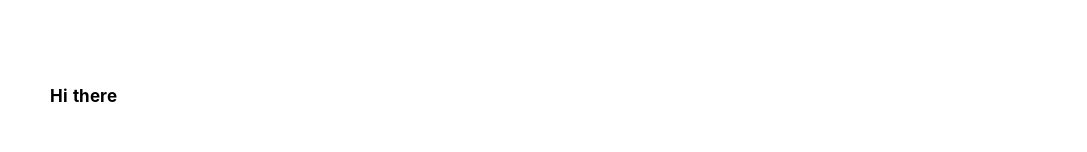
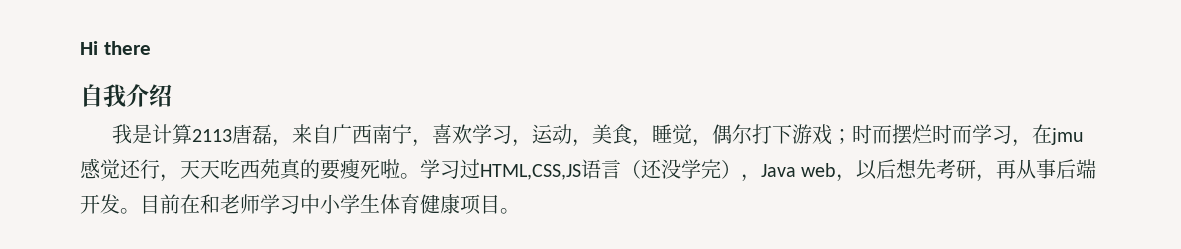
(117, 95) none -> [80,84,172,108] [112,124,1085,147] [80,158,1097,182] [80,194,520,215] // 自我介绍 // 我是计算2113唐磊，来自广西南宁，喜欢学习，运动，美食，睡觉，偶尔打下游戏；时而摆烂时而学习，在jmu感觉还行，天天吃西苑真的要瘦死啦。学习过HTML,CSS,JS语言（还没学完），Java web，以后想先考研，再从事后端开发。目前在和老师学习中小学生体育健康项目。

